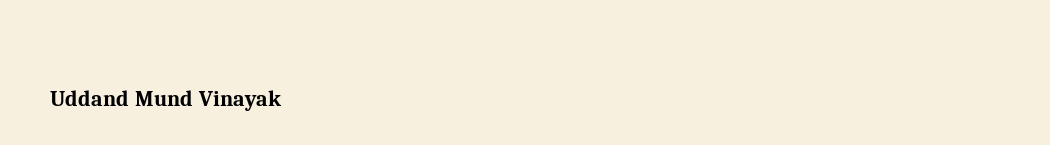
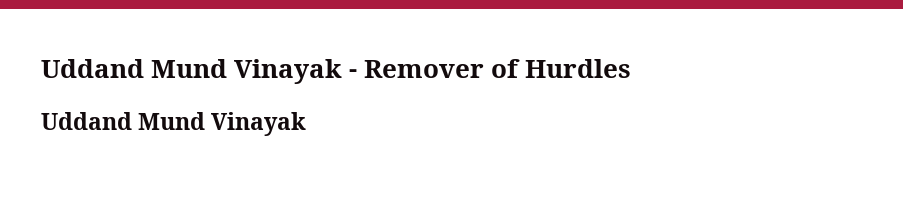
[50,90,282,111] Uddand Mund Vinayak -> [41,59,632,84] [41,112,307,136] Uddand Mund Vinayak - Remover of Hurdles // Uddand Mund Vinayak

